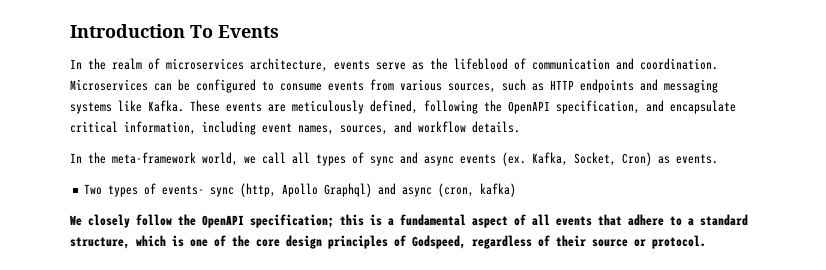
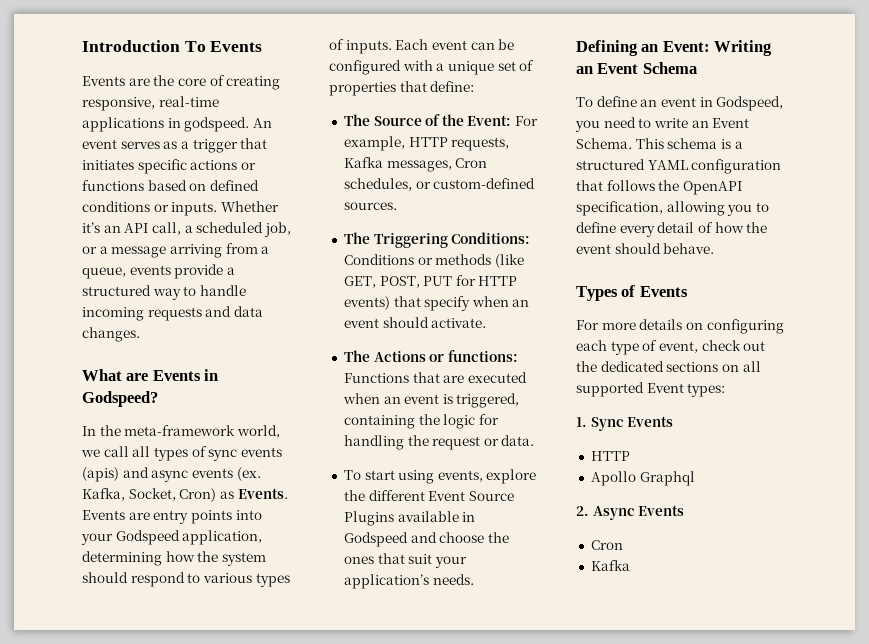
[70,58,718,72] [70,79,718,93] [70,100,736,114] [70,121,520,135] In the realm of microservices architecture, events serve as the lifeblood of communication and coordination. Microservices can be configured to consume events from various sources, such as HTTP endpoints and messaging systems like Kafka. These events are meticulously defined, following the OpenAPI specification, and encapsulate critical information, including event names, sources, and workflow details. -> [82,75,281,90] [82,96,219,111] [82,117,272,132] [82,138,268,153] [82,159,256,174] [82,180,259,191] [82,201,279,216] [82,222,291,237] [82,243,270,258] [82,264,235,279] [82,285,246,300] [82,306,263,321] [82,327,140,342] [82,369,219,381] [82,391,158,407] Events are the core of creating responsive, real-time applications in godspeed. An event serves as a trigger that initiates specific actions or functions based on defined conditions or inputs. Whether it’s an API call, a scheduled job, or a message arriving from a queue, events provide a structured way to handle incoming requests and data changes. // What are Events in Godspeed?
(394, 161) none -> [240,447,282,457] [82,467,119,482] events (apis)
[676,154,718,164] [84,183,517,197] [70,214,748,228] [70,235,706,249] events. // Two types of events- sync (http, Apollo Graphql) and async (cron, kafka) // We closely follow the OpenAPI specification; this is a fundamental aspect of all events that adhere to a standard structure, which is one of the core design principles of Godspeed, regardless of their source or protocol. -> [237,488,288,499] [82,510,262,524] [81,530,263,545] [82,551,266,566] [82,572,290,587] [329,39,515,54] [329,60,535,75] [329,81,475,96] [343,114,539,126] [343,136,510,151] [343,157,488,172] [343,178,536,191] [343,202,397,210] [343,232,531,248] [343,254,524,268] [343,275,518,288] [343,296,530,311] [343,317,487,328] [343,350,518,362] [343,372,527,383] [342,393,520,408] [343,414,499,429] [343,435,535,450] [343,469,537,484] [343,490,514,501] [343,511,476,526] [343,532,509,547] [343,553,467,568] [343,574,474,589] [576,40,773,56] [576,62,697,74] [576,96,784,111] [575,117,750,132] [576,138,743,149] [576,159,782,174] [576,180,742,195] [576,201,769,216] [576,222,768,237] [576,243,715,254] [576,285,688,301] [576,319,784,334] [576,340,766,355] [576,361,761,372] [576,382,726,397] [576,416,674,431] [590,451,630,461] [590,471,695,486] [576,505,685,520] [590,540,623,550] [590,560,630,571] Events. Events are entry points into your Godspeed application, determining how the system should respond to various types of inputs. Each event can be configured with a unique set of properties that define: // The Source of the Event: For example, HTTP requests, Kafka messages, Cron schedules, or custom-defined sources. // The Triggering Conditions: Conditions or methods (like GET, POST, PUT for HTTP events) that specify when an event should activate. // The Actions or functions: Functions that are executed when an event is triggered, containing the logic for handling the request or data. // To start using events, explore the different Event Source Plugins available in Godspeed and choose the ones that suit your application’s needs. // Defining an Event: Writing an Event Schema // To define an event in Godspeed, you need to write an Event Schema. This schema is a structured YAML configuration that follows the OpenAPI specification, allowing you to define every detail of how the event should behave. // Types of Events // For more details on configuring each type of event, check out the dedicated sections on all supported Event types: // 1. Sync Events // HTTP // Apollo Graphql // 2. Async Events // Cron // Kafka

